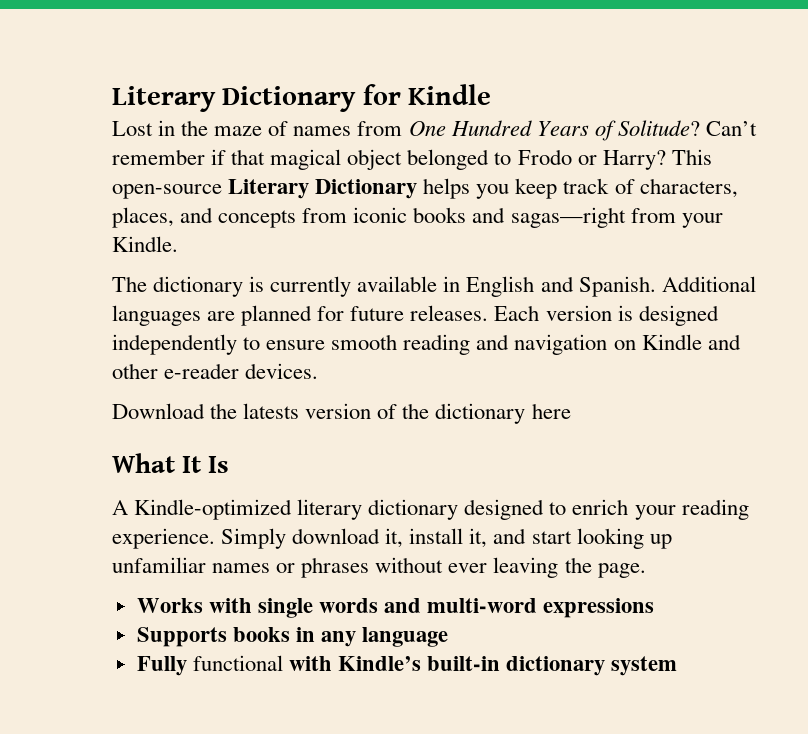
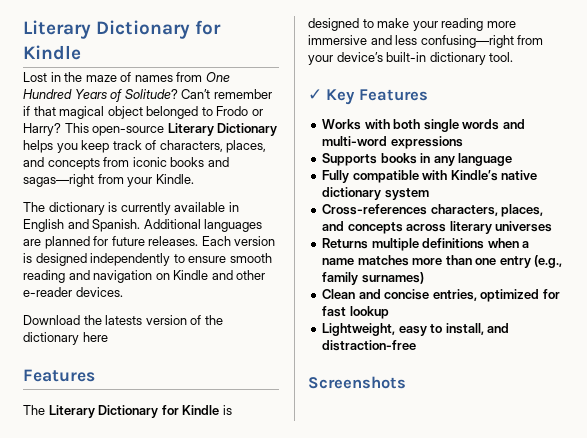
[112,453,230,473] [112,499,459,520] What It Is // A Kindle-optimized literary dictionary -> [23,369,95,382] [23,405,232,418] Features // The Literary Dictionary for Kindle is
[572,499,629,515] enrich -> [377,18,410,28] make
[112,528,672,549] [112,557,646,578] experience. Simply download it, install it, and start looking up unfamiliar names or phrases without ever leaving the page. -> [486,21,516,28] [308,35,544,48] [308,52,514,65] [308,89,428,105] more immersive and less confusing—right from your device’s built-in dictionary tool. // ✓ Key Features
(252, 605) none -> [393,119,421,129] both
[192,655,283,671] functional -> [352,170,419,183] compatible
[427,656,501,671] built-in -> [501,170,538,180] native
(678, 666) none -> [322,204,544,217] [322,221,553,234] [322,238,530,251] [322,255,563,268] [322,272,424,285] [322,289,560,302] [322,306,389,319] [322,323,510,336] [322,340,417,351] [308,376,406,389] // Cross-references characters, places, and concepts across literary universes // Returns multiple definitions when a name matches more than one entry (e.g., family surnames) // Clean and concise entries, optimized for fast lookup // Lightweight, easy to install, and distraction-free // Screenshots

